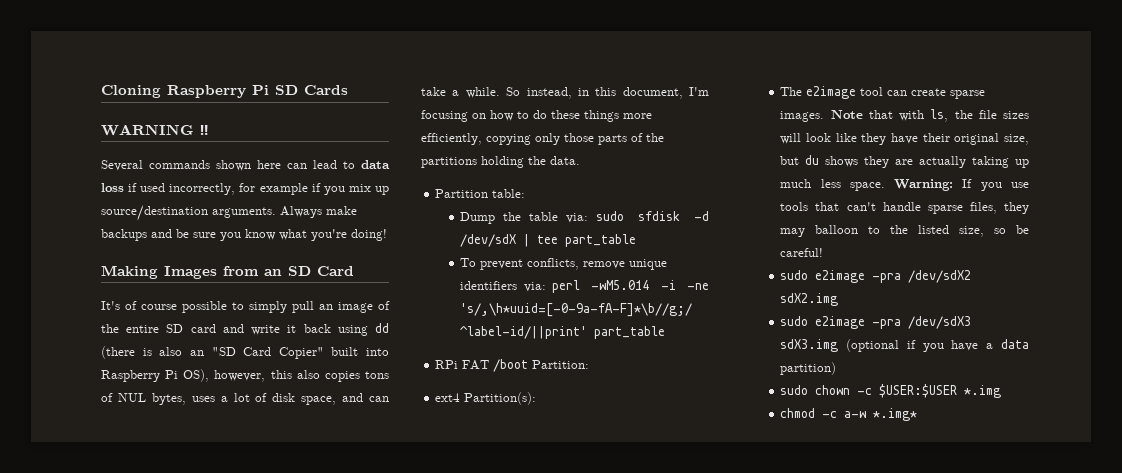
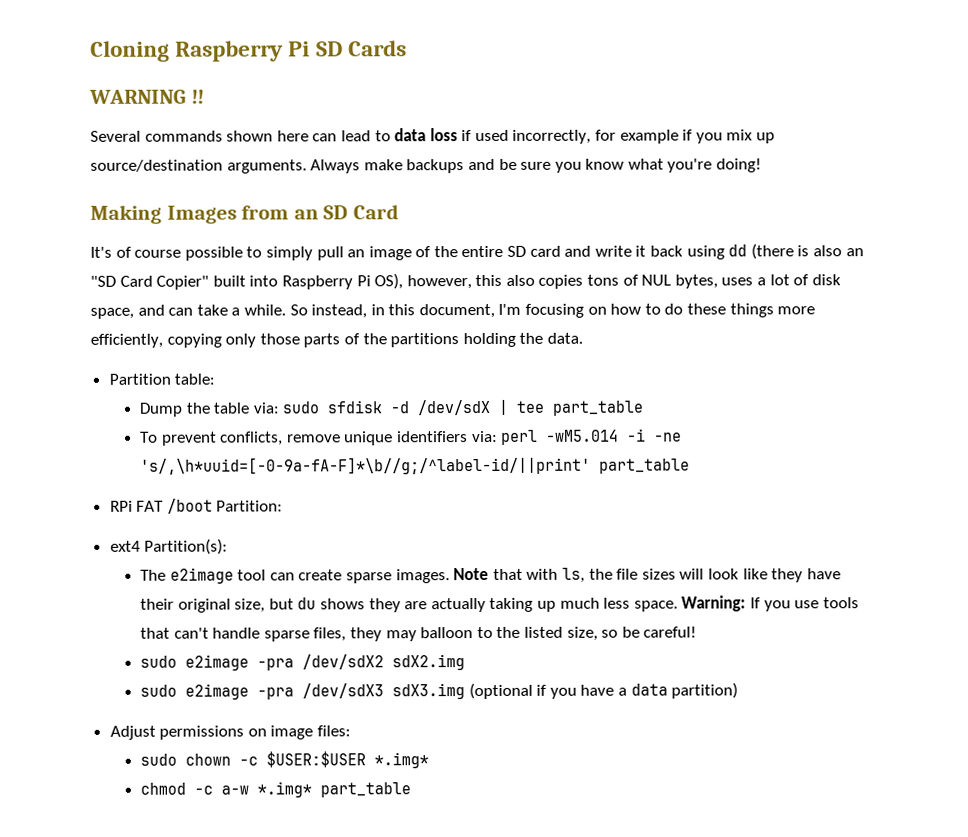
(837, 368) none -> [109,725,352,740] // Adjust permissions on image files:
[964,385,1002,398] *.img -> [374,752,430,769] *.img*
(918, 414) none -> [320,782,412,798] part_table

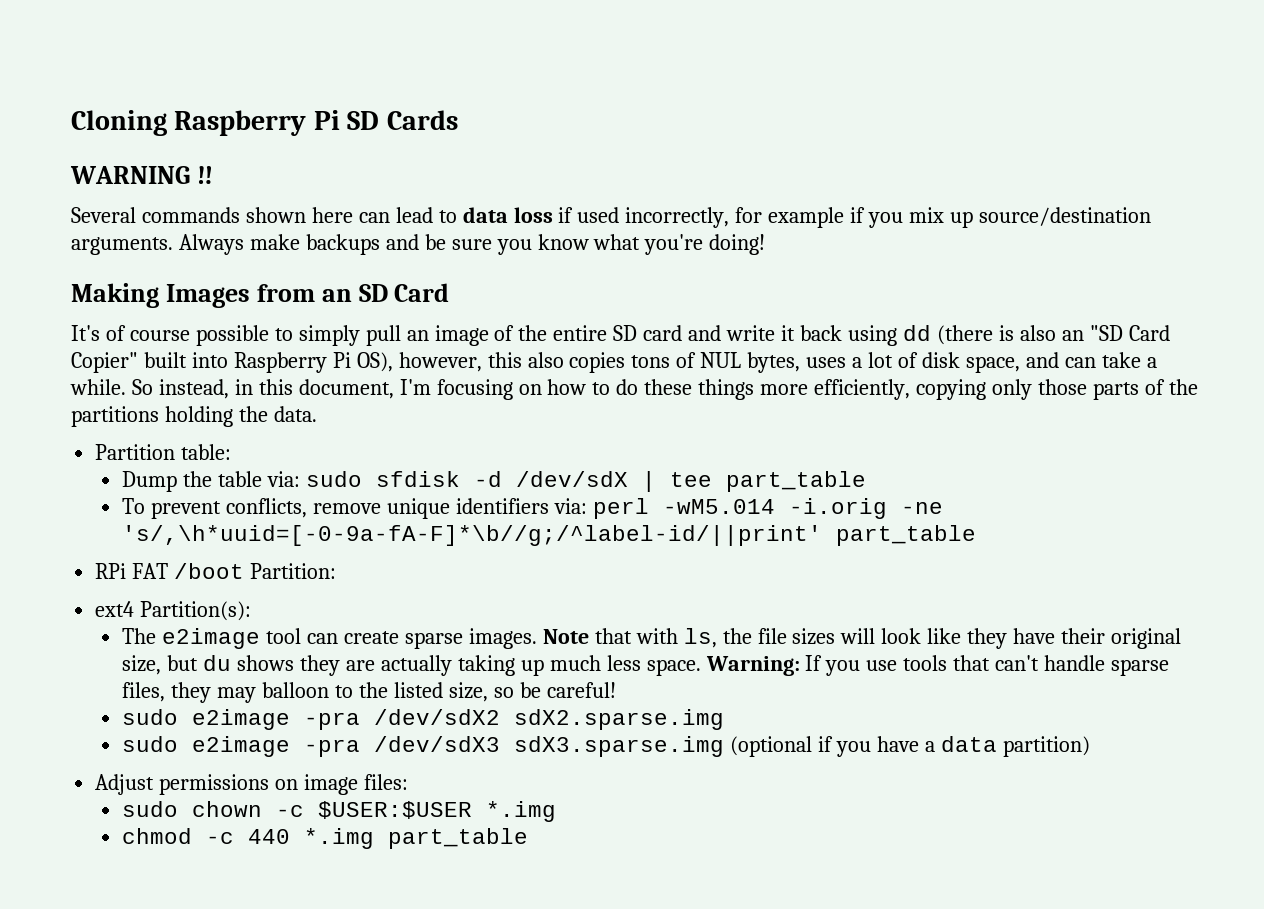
[627,428,647,442] -i -> [788,498,887,519] -i.orig
[392,654,466,671] sdX2.img -> [514,709,725,730] sdX2.sparse.img
[392,683,466,700] sdX3.img -> [514,736,725,757] sdX3.sparse.img
[374,752,430,769] *.img* -> [486,801,557,822] *.img
[221,781,313,798] a-w *.img* -> [248,828,375,849] 440 *.img

